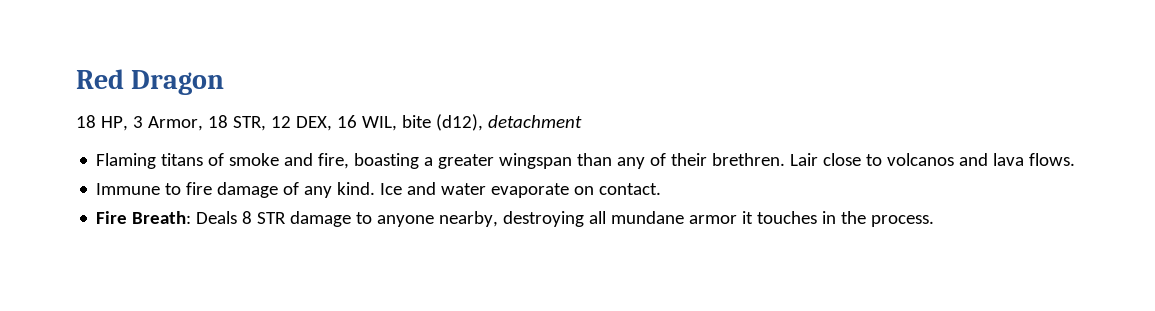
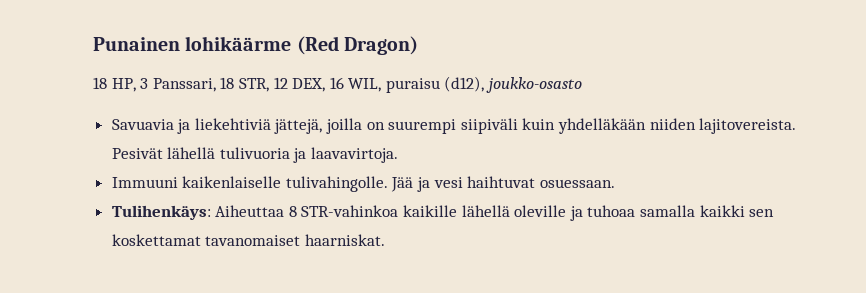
[76,69,225,95] Red Dragon -> [93,36,418,55] Punainen lohikäärme (Red Dragon)
[147,116,203,131] Armor, -> [152,78,216,92] Panssari,
[401,114,582,131] [96,153,1076,169] [96,182,662,198] [96,211,935,227] bite (d12), detachment // Flaming titans of smoke and fire, boasting a greater wingspan than any of their brethren. Lair close to volcanos and lava flows. // Immune to fire damage of any kind. Ice and water evaporate on contact. // Fire Breath: Deals 8 STR damage to anyone nearby, destroying all mundane armor it touches in the process. -> [385,76,583,93] [111,118,797,134] [111,147,399,163] [111,176,615,192] [111,205,775,221] [111,234,385,246] puraisu (d12), joukko-osasto // Savuavia ja liekehtiviä jättejä, joilla on suurempi siipiväli kuin yhdelläkään niiden lajitovereista. Pesivät lähellä tulivuoria ja laavavirtoja. // Immuuni kaikenlaiselle tulivahingolle. Jää ja vesi haihtuvat osuessaan. // Tulihenkäys: Aiheuttaa 8 STR-vahinkoa kaikille lähellä oleville ja tuhoaa samalla kaikki sen koskettamat tavanomaiset haarniskat.

